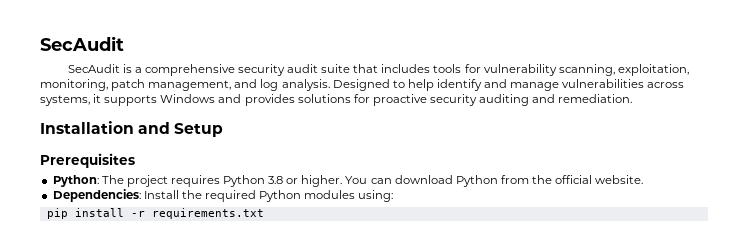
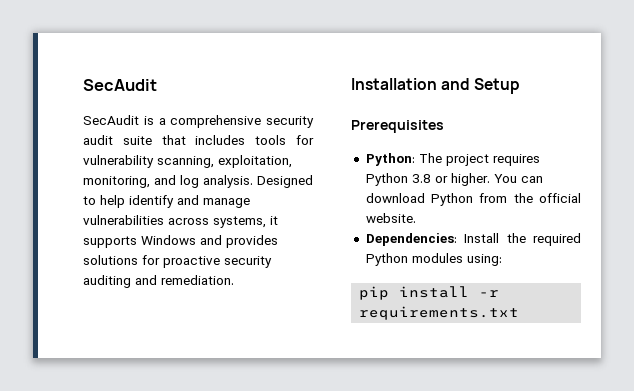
[111,79,232,91] patch management, -> (150, 182) none

